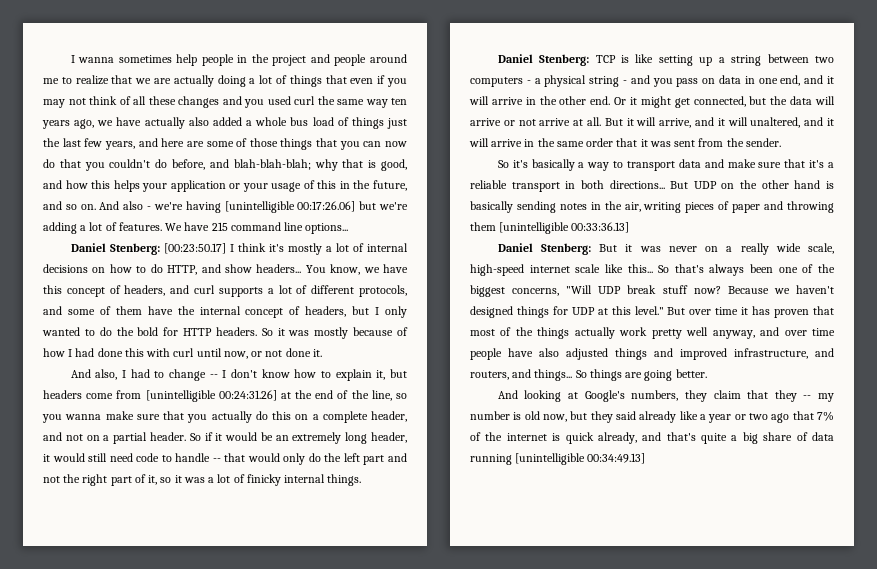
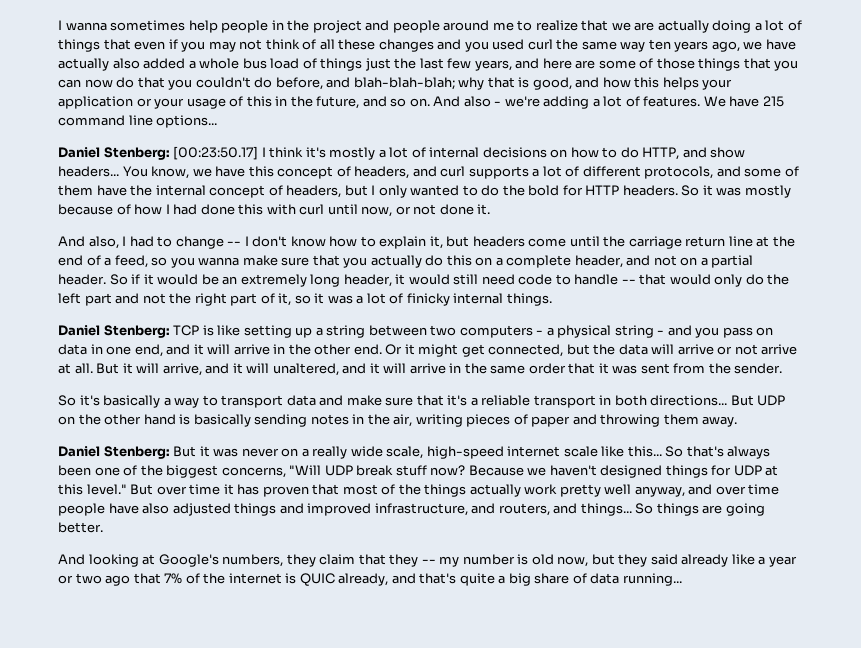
[185,201,408,213] having [unintelligible 00:17:26.06] but we're -> (540, 101) none
[116,390,277,402] from [unintelligible 00:24:31.26] -> [569,236,753,249] until the carriage return line
[351,390,392,401] the line, -> [104,255,148,268] a feed,
[499,222,630,234] [unintelligible 00:33:36.13] -> [702,416,738,427] away.
[565,432,594,444] quick -> [299,573,335,586] QUIC
[470,453,646,465] running [unintelligible 00:34:49.13] -> [622,573,682,586] running...

